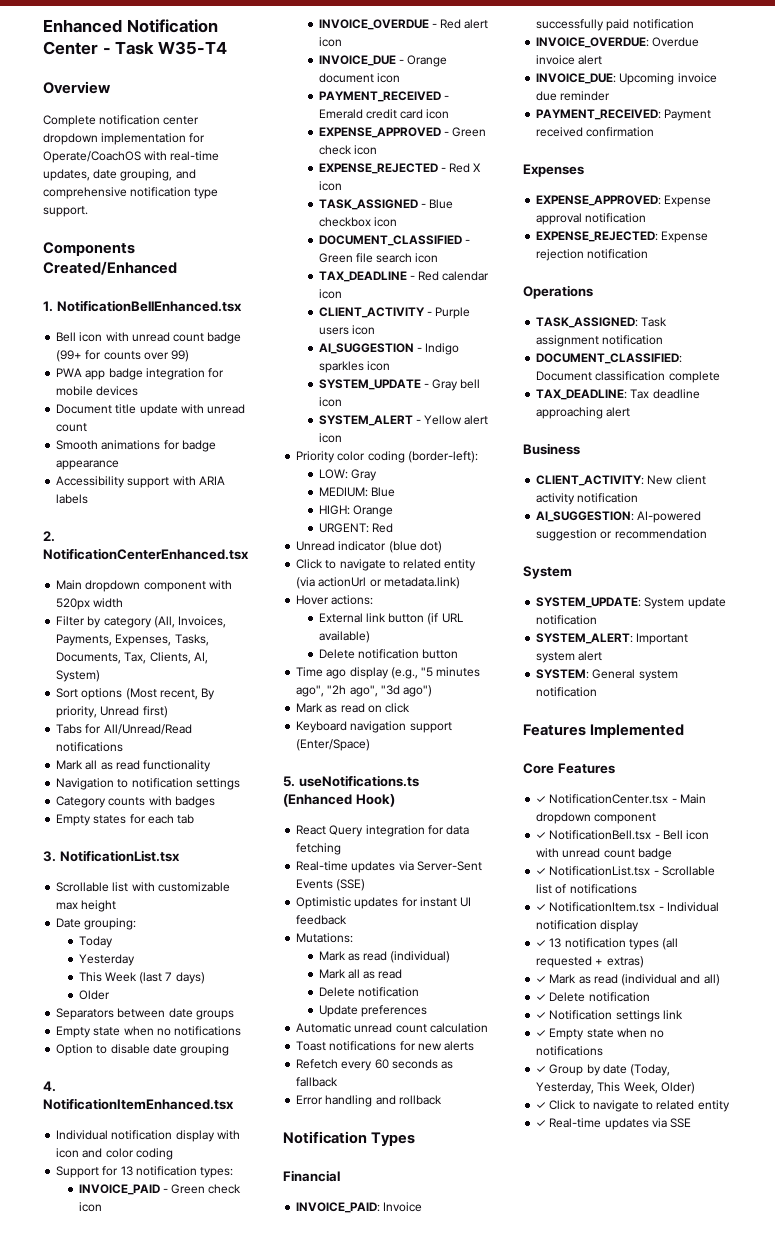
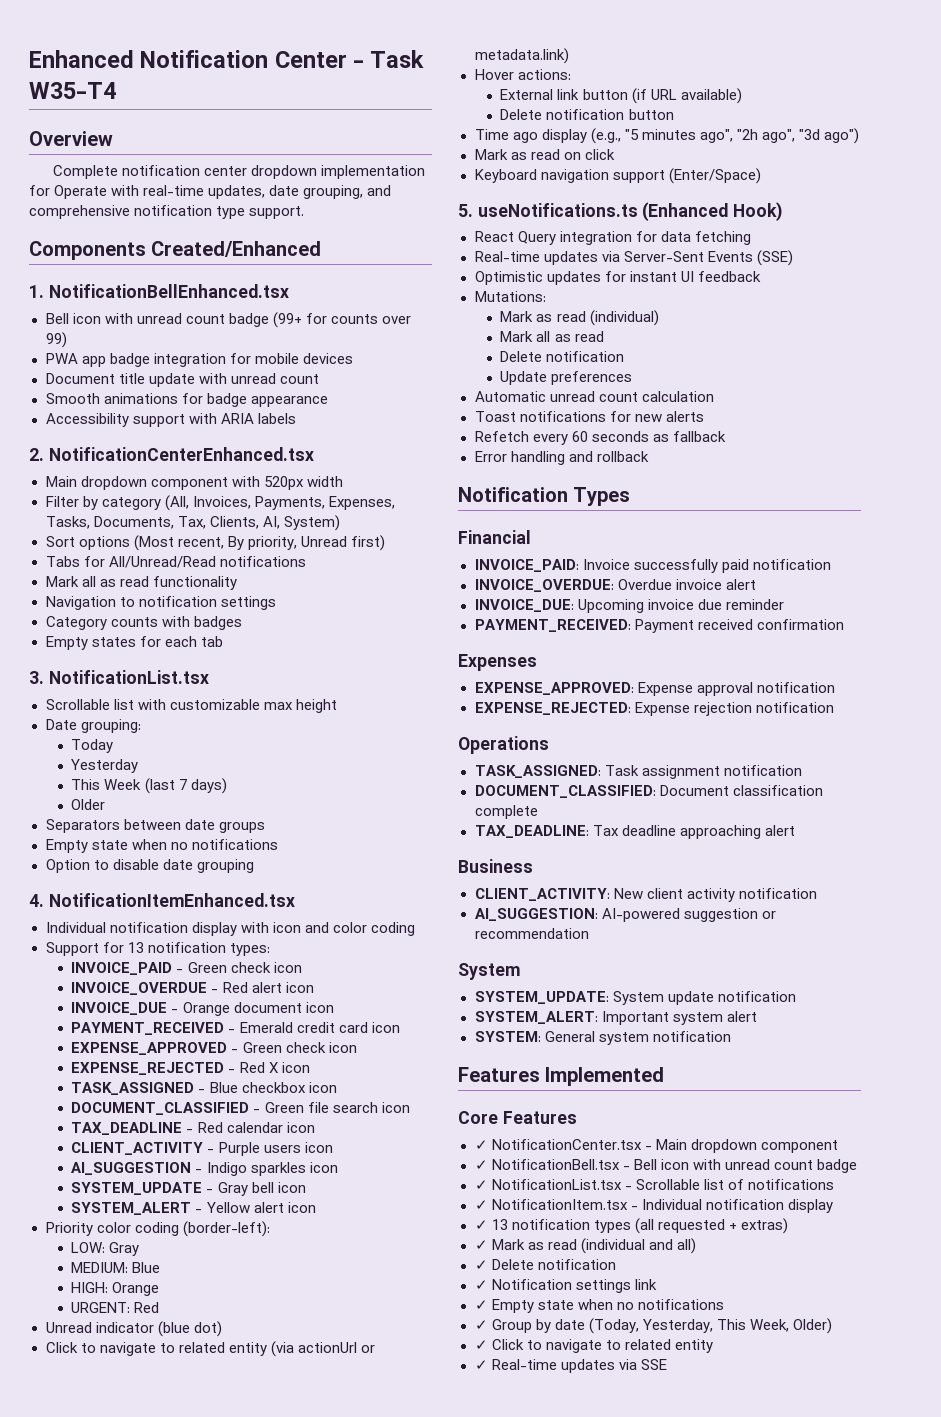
[43,151,141,163] Operate/CoachOS -> [54,185,108,199] Operate

